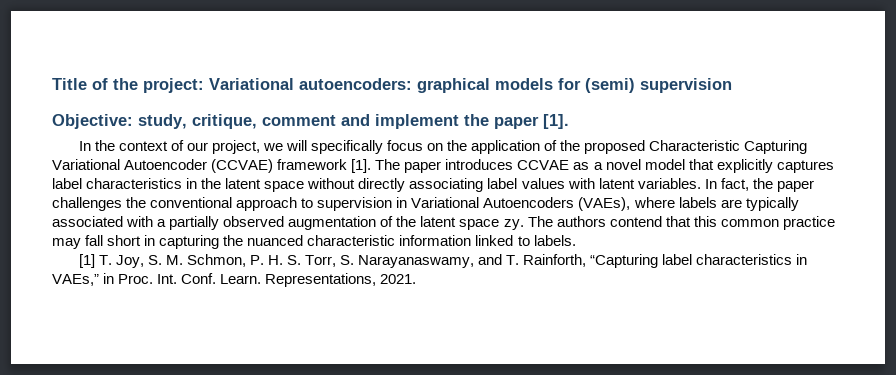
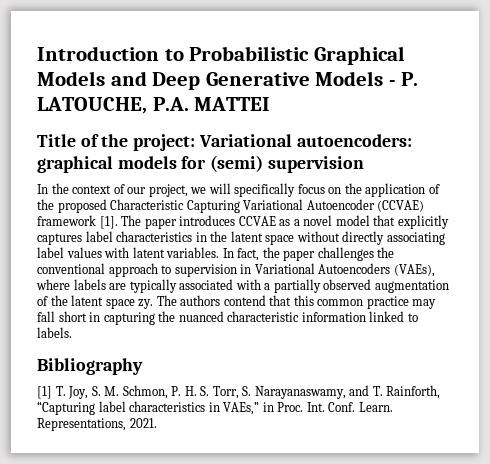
(52, 84) none -> [37,46,405,65] [37,71,419,90] [37,97,271,114] Introduction to Probabilistic Graphical Models and Deep Generative Models - P. LATOUCHE, P.A. MATTEI //
[52,114,569,129] // Objective: study, critique, comment and implement the paper [1]. -> (364, 164) none
(576, 240) none -> [37,358,143,375] // Bibliography

